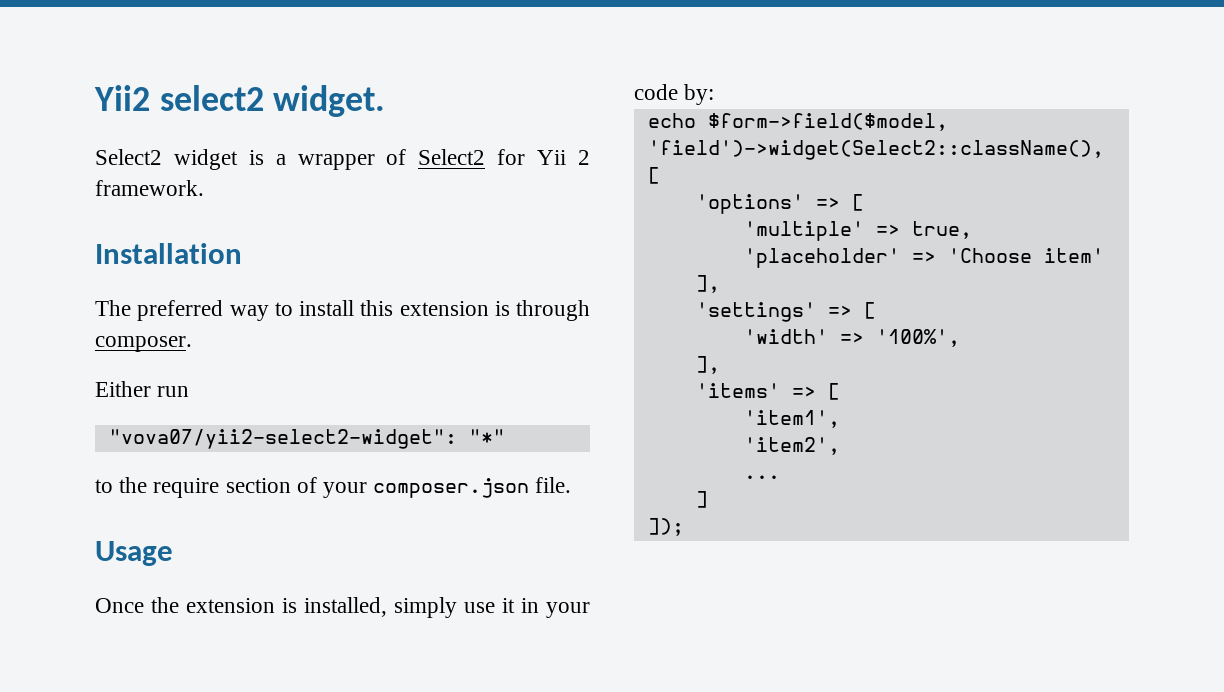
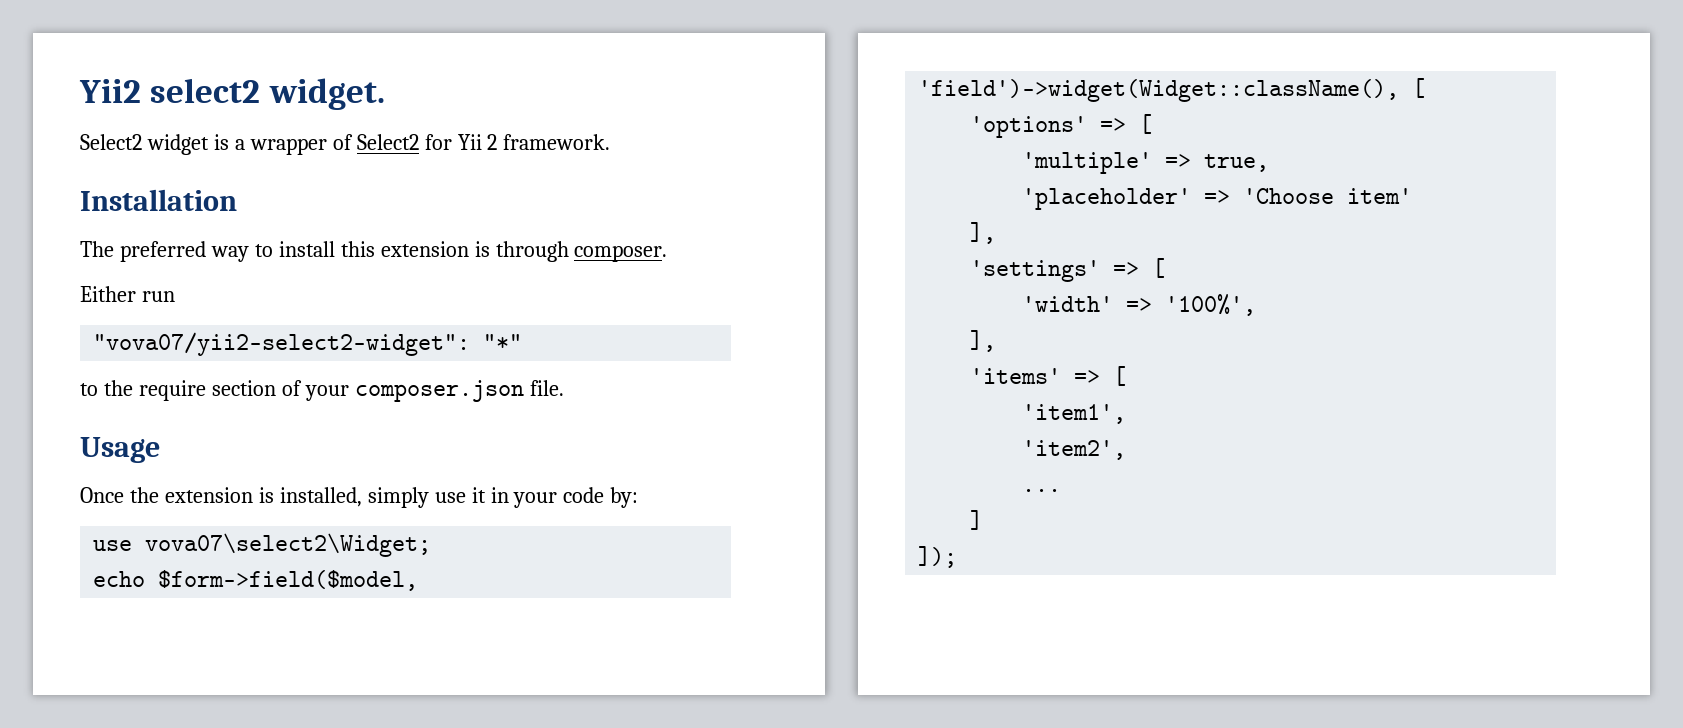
(715, 94) none -> [93,533,432,557] // use vova07\select2\Widget;
[647,140,1104,160] 'field')->widget(Select2::className(), -> [918,79,1400,102] 'field')->widget(Widget::className(),

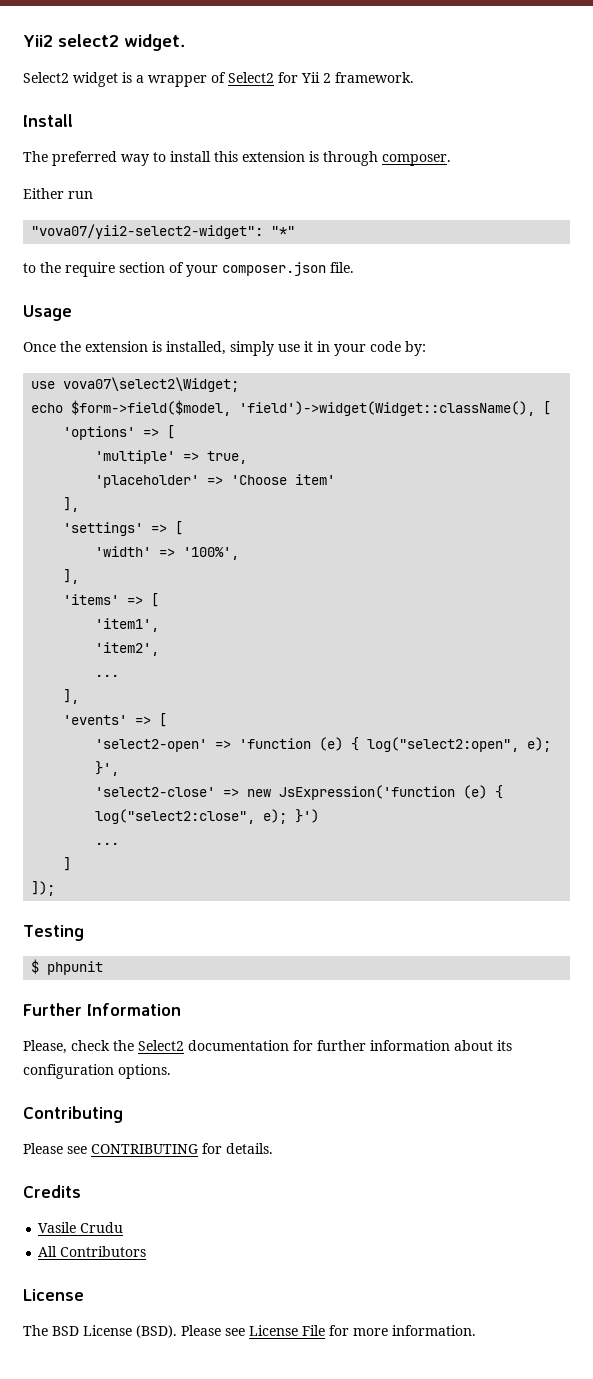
[80,189,237,211] Installation -> [23,114,73,127] Install
[970,510,984,530] [918,546,958,568] ] // ]); -> [63,689,80,704] [63,713,168,727] [95,737,552,752] [95,761,120,776] [95,785,504,800] [95,809,320,824] [95,842,120,845] [63,857,72,871] [31,881,56,896] [23,925,84,941] [31,959,104,975] [23,1003,181,1016] [23,1040,512,1054] [23,1064,171,1079] [23,1106,123,1123] [23,1143,273,1154] [23,1185,81,1198] [38,1222,124,1233] [38,1246,147,1257] [23,1289,84,1301] [23,1325,476,1338] ], // 'events' => [ // 'select2-open' => 'function (e) { log("select2:open", e); }', // 'select2-close' => new JsExpression('function (e) { log("select2:close", e); }') // ... // ] // ]); // Testing // $ phpunit // Further Information // Please, check the Select2 documentation for further information about its configuration options. // Contributing // Please see CONTRIBUTING for details. // Credits // Vasile Crudu // All Contributors // License // The BSD License (BSD). Please see License File for more information.

